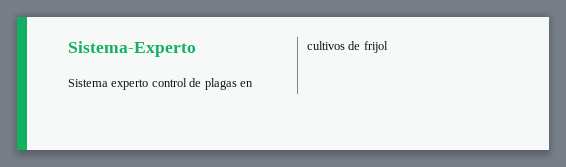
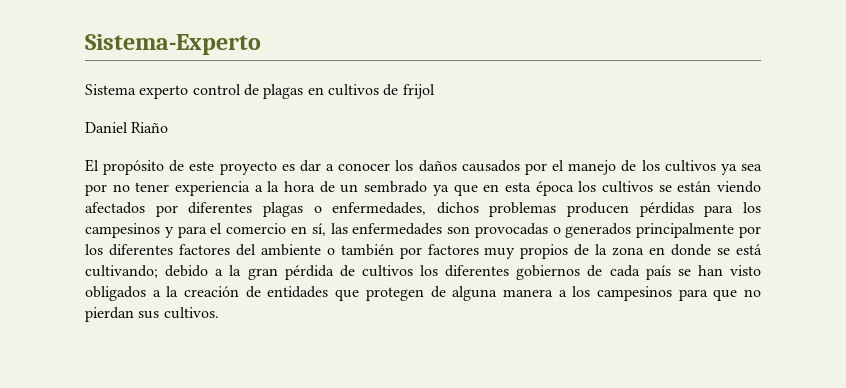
(388, 47) none -> [85,122,169,133] [85,159,762,175] [85,181,761,196] [85,202,761,217] [85,223,761,238] [85,244,763,259] [85,265,761,280] [85,286,761,301] [85,307,219,322] // Daniel Riaño // El propósito de este proyecto es dar a conocer los daños causados por el manejo de los cultivos ya sea por no tener experiencia a la hora de un sembrado ya que en esta época los cultivos se están viendo afectados por diferentes plagas o enfermedades, dichos problemas producen pérdidas para los campesinos y para el comercio en sí, las enfermedades son provocadas o generados principalmente por los diferentes factores del ambiente o también por factores muy propios de la zona en donde se está cultivando; debido a la gran pérdida de cultivos los diferentes gobiernos de cada país se han visto obligados a la creación de entidades que protegen de alguna manera a los campesinos para que no pierdan sus cultivos.

